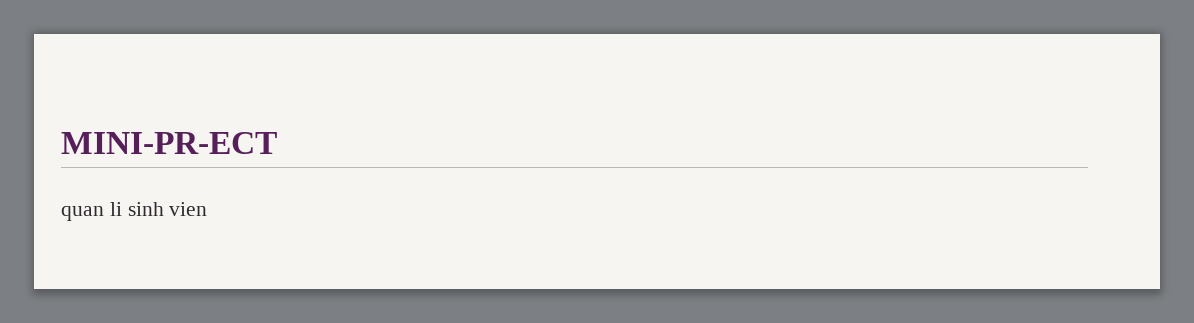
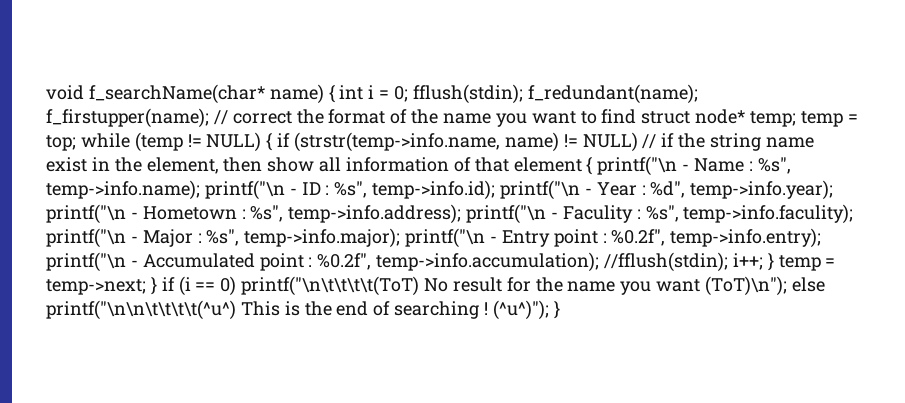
[61,132,277,154] [61,202,208,221] MINI-PR-ECT // quan li sinh vien -> [46,84,698,104] [46,108,858,128] [46,132,814,152] [46,156,791,176] [46,180,834,200] [46,204,854,224] [46,228,822,248] [46,252,836,272] [46,276,825,296] [46,300,560,320] void f_searchName(char* name) { int i = 0; fflush(stdin); f_redundant(name); f_firstupper(name); // correct the format of the name you want to find struct node* temp; temp = top; while (temp != NULL) { if (strstr(temp->info.name, name) != NULL) // if the string name exist in the element, then show all information of that element { printf("\n - Name : %s", temp->info.name); printf("\n - ID : %s", temp->info.id); printf("\n - Year : %d", temp->info.year); printf("\n - Hometown : %s", temp->info.address); printf("\n - Faculity : %s", temp->info.faculity); printf("\n - Major : %s", temp->info.major); printf("\n - Entry point : %0.2f", temp->info.entry); printf("\n - Accumulated point : %0.2f", temp->info.accumulation); //fflush(stdin); i++; } temp = temp->next; } if (i == 0) printf("\n\t\t\t\t(ToT) No result for the name you want (ToT)\n"); else printf("\n\n\t\t\t\t(^u^) This is the end of searching ! (^u^)"); }

